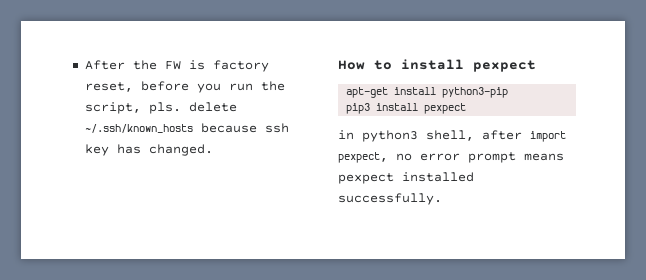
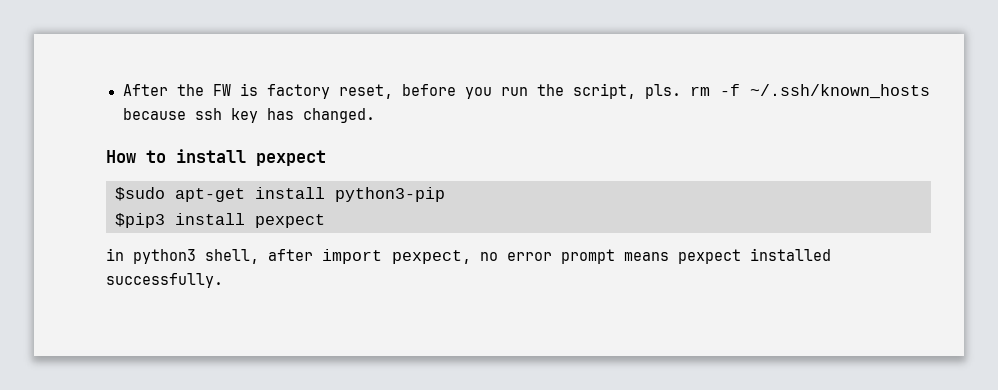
[188,102,237,112] delete -> [689,84,740,96] rm -f
(536, 66) none -> [115,187,165,201] $sudo
[346,103,371,114] pip3 -> [115,213,165,228] $pip3

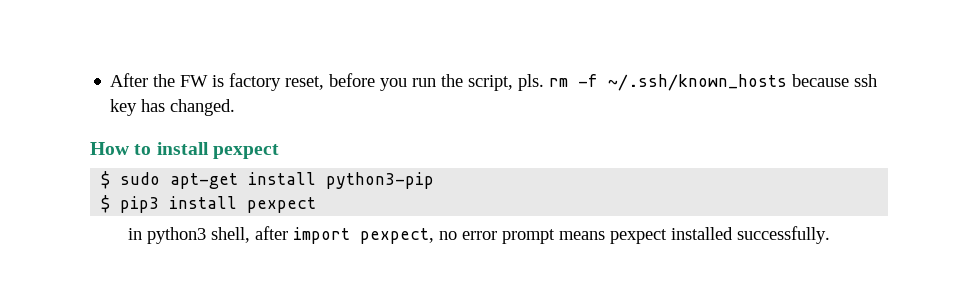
[115,187,165,201] $sudo -> [101,171,161,189] $ sudo
[115,213,165,228] $pip3 -> [101,195,160,213] $ pip3

